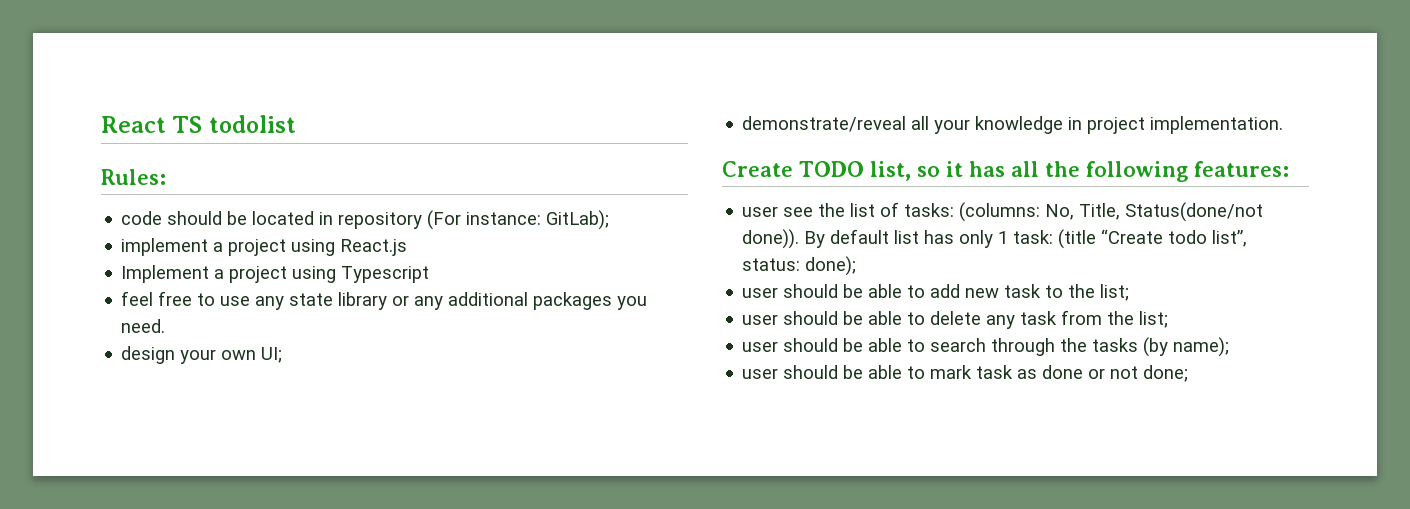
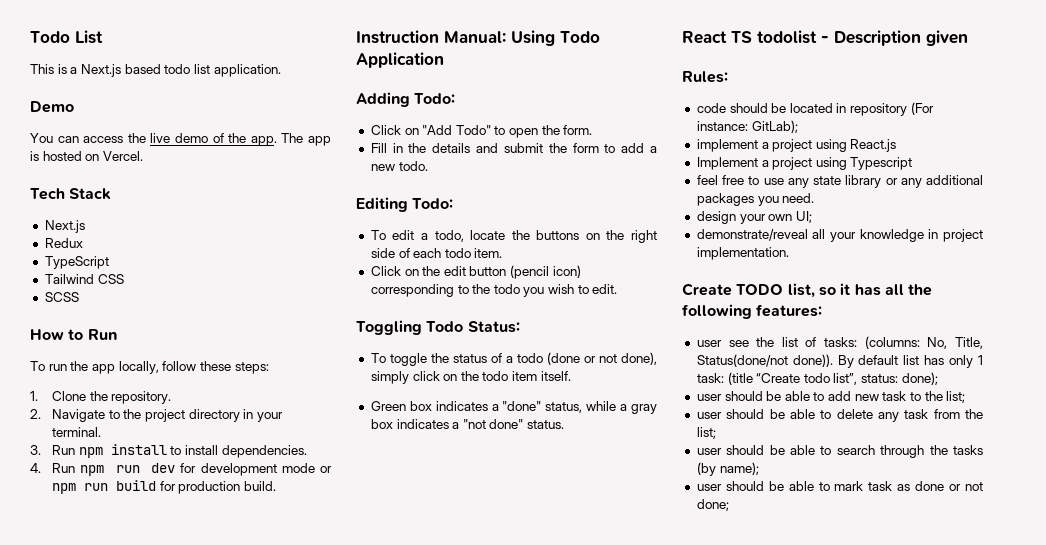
(101, 124) none -> [30,30,103,44] [30,64,281,77] [30,101,74,113] [30,133,331,146] [30,151,143,161] [30,188,112,200] [44,220,85,233] [44,238,83,248] [44,256,109,269] [44,274,124,284] [44,292,79,302] [30,329,117,340] [30,361,269,374] [30,391,172,404] [30,409,283,422] [52,427,102,437] [30,444,307,458] [30,463,332,476] [52,480,276,494] [356,30,600,46] [356,52,444,68] [356,92,456,107] [370,125,593,138] [370,143,657,153] [370,161,428,171] [356,197,454,212] [370,230,657,243] [370,248,503,258] [370,265,581,279] [370,284,618,297] [356,320,520,335] [370,352,657,366] [370,371,571,384] [370,401,657,414] [370,419,565,429] Todo List // This is a Next.js based todo list application. // Demo // You can access the live demo of the app. The app is hosted on Vercel. // Tech Stack // Next.js // Redux // TypeScript // Tailwind CSS // SCSS // How to Run // To run the app locally, follow these steps: // 1. Clone the repository. // 2. Navigate to the project directory in your terminal. // 3. Run npm install to install dependencies. // 4. Run npm run dev for development mode or npm run build for production build. // Instruction Manual: Using Todo Application // Adding Todo: // Click on "Add Todo" to open the form. // Fill in the details and submit the form to add a new todo. // Editing Todo: // To edit a todo, locate the buttons on the right side of each todo item. // Click on the edit button (pencil icon) corresponding to the todo you wish to edit. // Toggling Todo Status: // To toggle the status of a todo (done or not done), simply click on the todo item itself. // Green box indicates a "done" status, while a gray box indicates a "not done" status. //
(296, 124) none -> [821,30,968,46] - Description given

